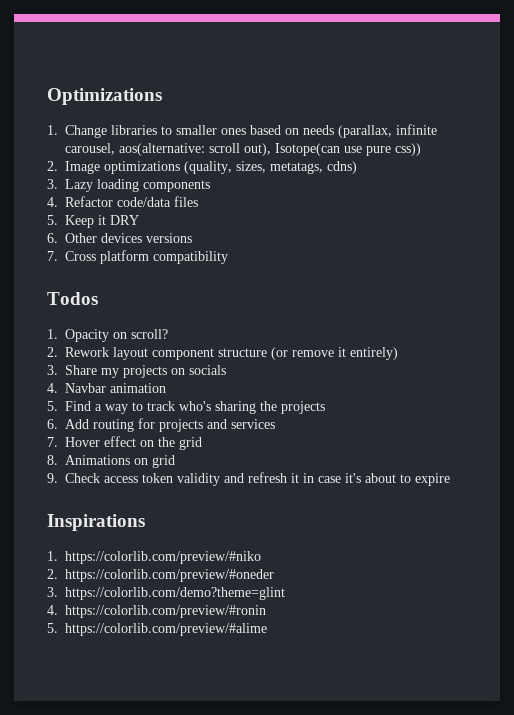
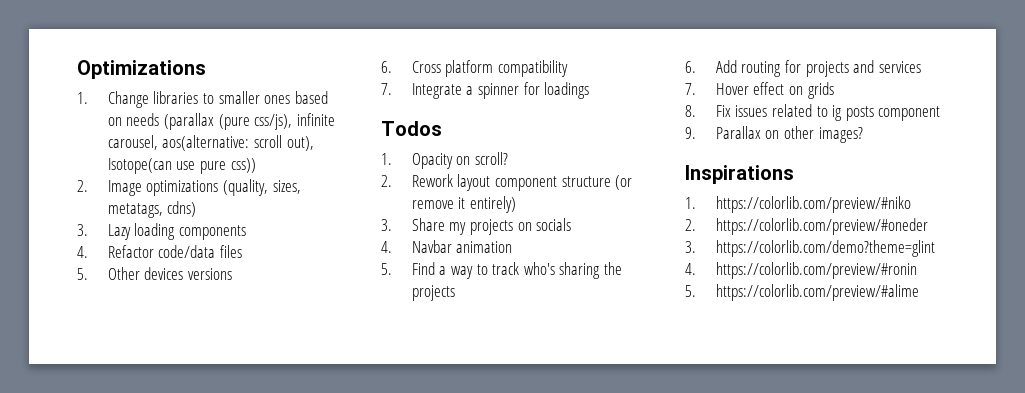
[338,125,392,138] (parallax, -> [163,113,293,130] (parallax (pure css/js),
[65,215,139,228] [47,233,58,243] Keep it DRY // 6. -> (88, 274) none
[47,251,58,261] 7. -> [381,61,392,73] 6.
(228, 257) none -> [381,82,590,99] // 7. Integrate a spinner for loadings
[158,437,202,450] the grid -> [807,82,834,99] grids
[65,455,175,468] [47,472,450,486] Animations on grid // 9. Check access token validity and refresh it in case it's about to expire -> [715,104,941,121] [685,126,863,143] Fix issues related to ig posts component // 9. Parallax on other images?

